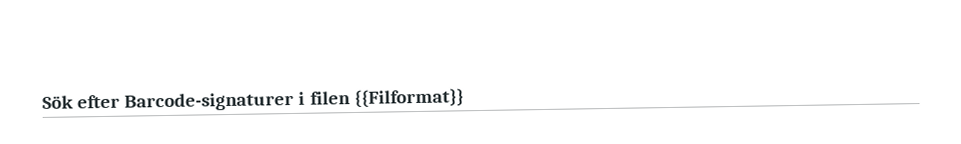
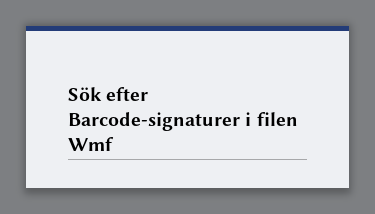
[353,88,464,109] {{Filformat}} -> [68,137,114,151] Wmf

